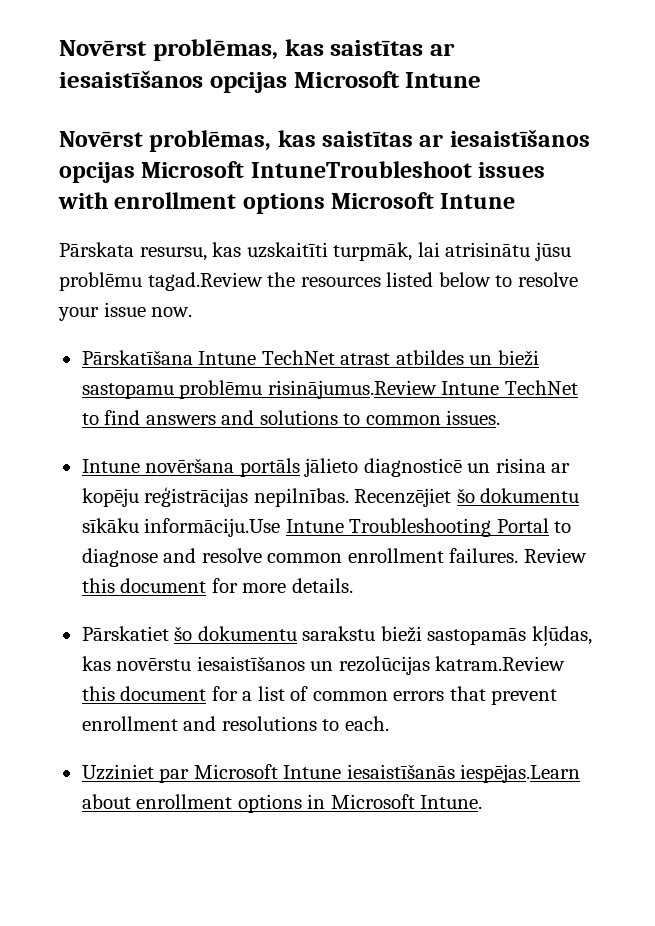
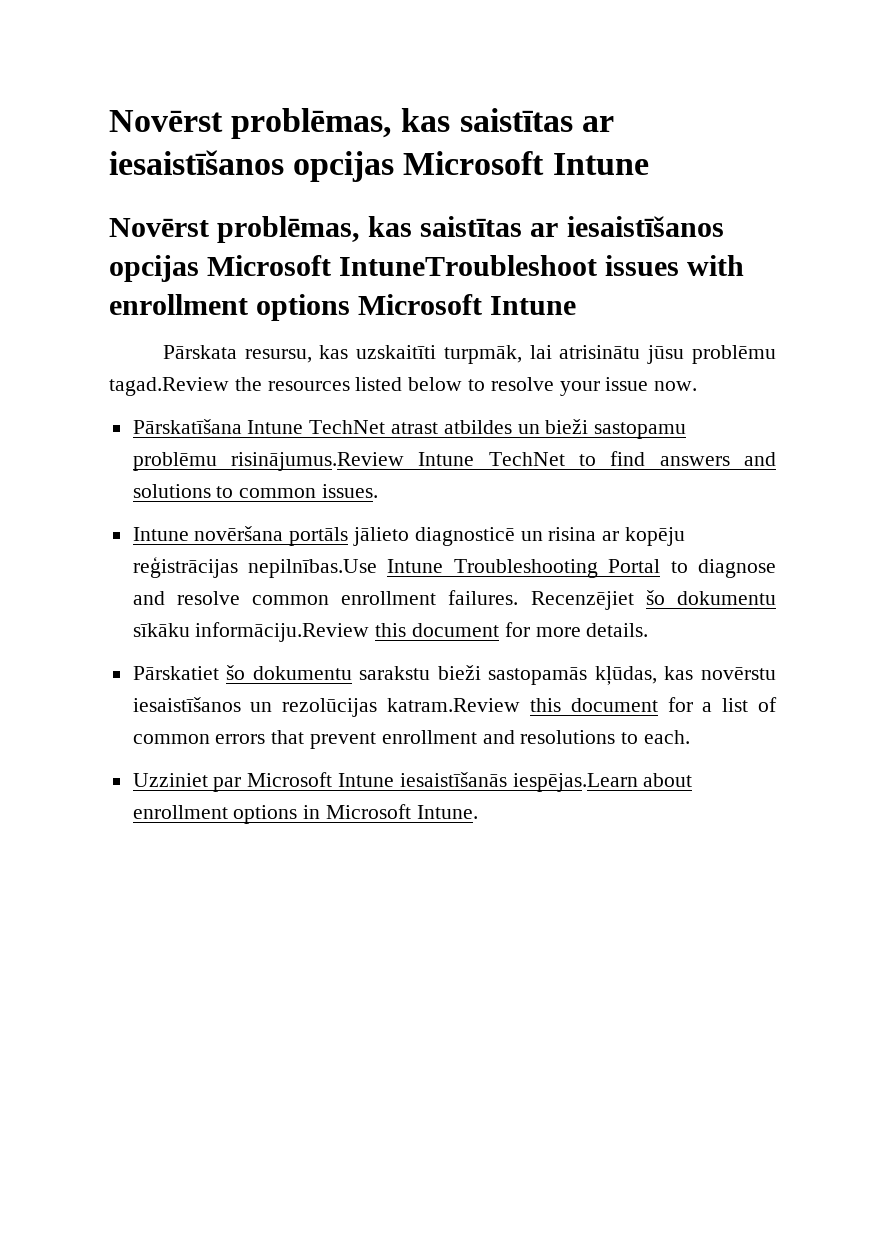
[253,488,580,507] [81,518,281,537] nepilnības. Recenzējiet šo dokumentu sīkāku informāciju.Use -> [248,559,378,578] nepilnības.Use
[523,548,587,563] Review -> [530,590,776,610] [132,622,370,642] Recenzējiet šo dokumentu sīkāku informāciju.Review

